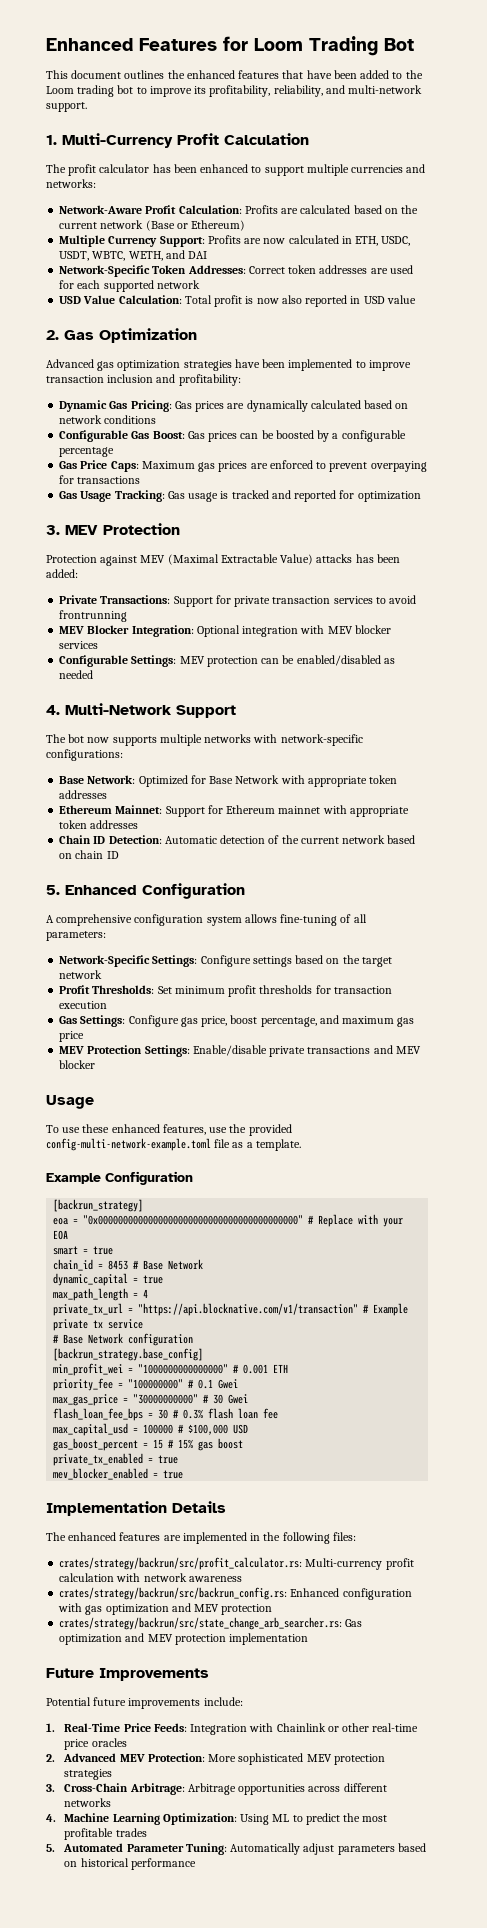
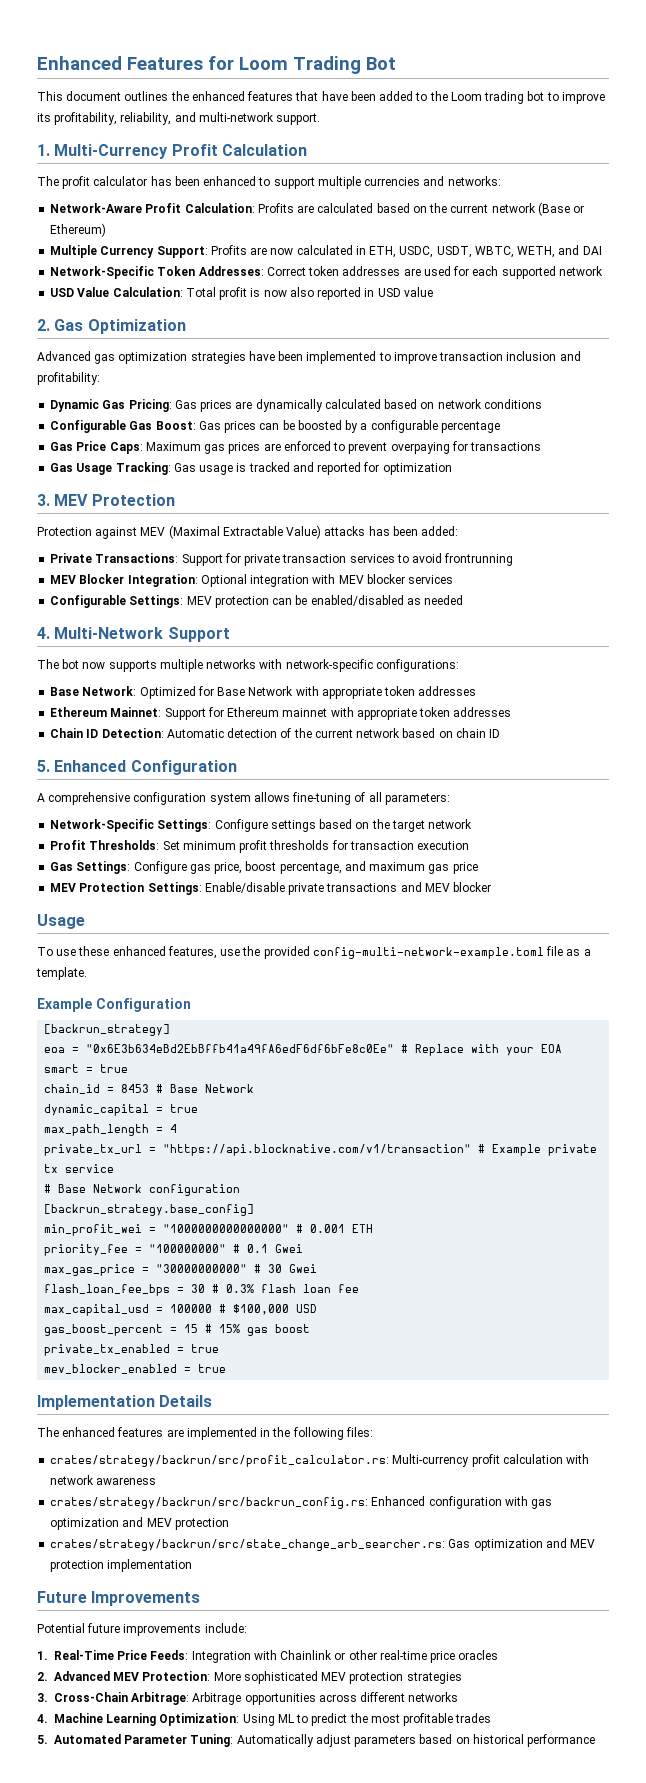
[83,1215,304,1225] "0x0000000000000000000000000000000000000000" -> [86,1044,395,1053] "0x6E3b634eBd2EbBffb41a49fA6edF6df6bFe8c0Ee"

